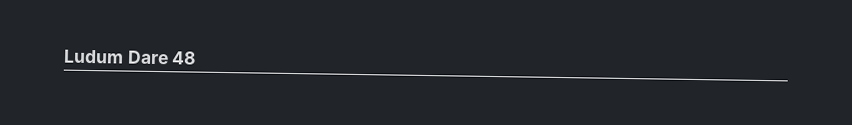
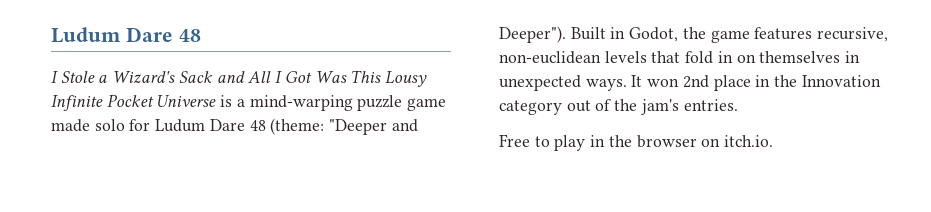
[63,49,197,65] Ludum Dare 48 -> [51,27,201,43] [51,70,427,87] [51,94,447,111] [51,118,418,135] [499,26,889,43] [499,51,861,64] [499,75,881,91] [499,99,738,115] [499,134,774,151] Ludum Dare 48 // I Stole a Wizard's Sack and All I Got Was This Lousy Infinite Pocket Universe is a mind-warping puzzle game made solo for Ludum Dare 48 (theme: "Deeper and Deeper"). Built in Godot, the game features recursive, non-euclidean levels that fold in on themselves in unexpected ways. It won 2nd place in the Innovation category out of the jam's entries. // Free to play in the browser on itch.io.

